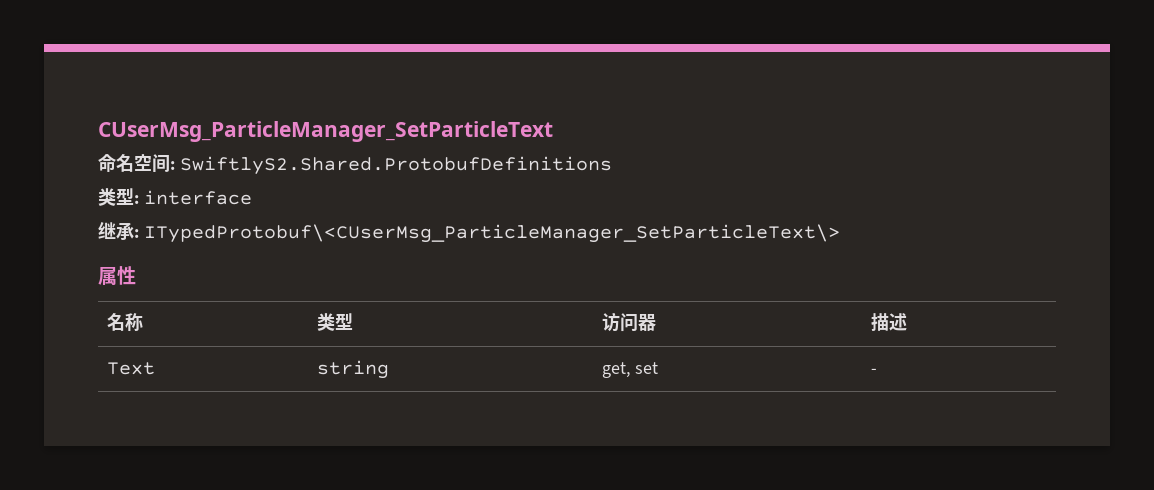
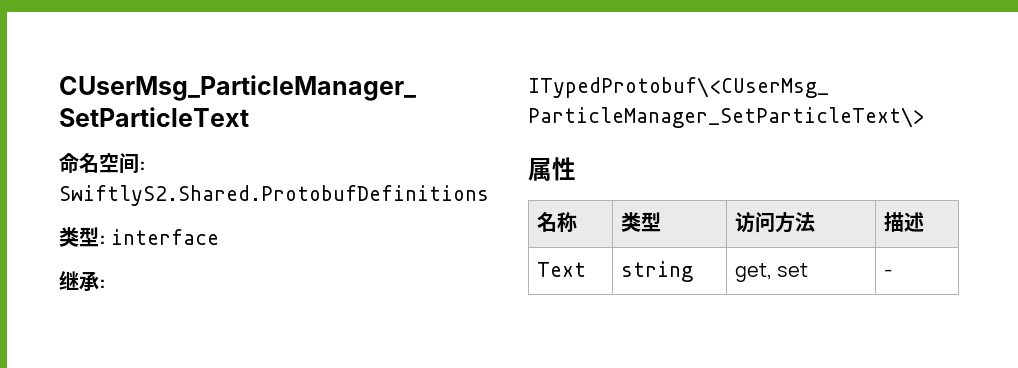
[638,314,657,331] 器 -> [774,212,815,233] 方法

